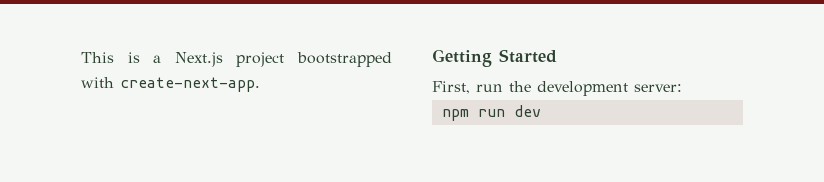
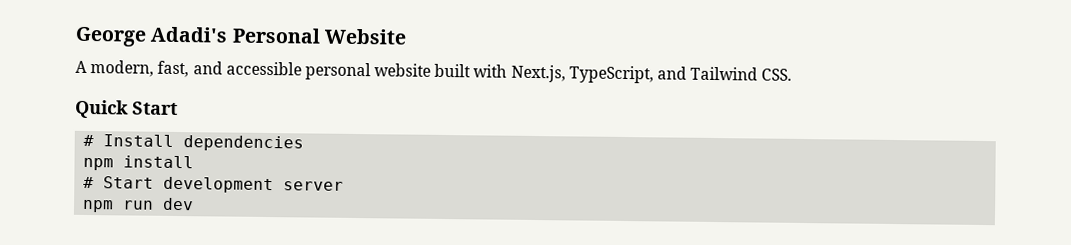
[81,52,392,67] [81,77,260,92] [432,49,557,67] [432,81,682,96] This is a Next.js project bootstrapped with create-next-app. // Getting Started // First, run the development server: -> [75,26,407,47] [75,60,793,84] [75,99,178,119] [83,134,305,152] [83,155,195,171] [83,176,345,194] George Adadi's Personal Website // A modern, fast, and accessible personal website built with Next.js, TypeScript, and Tailwind CSS. // Quick Start // # Install dependencies // npm install // # Start development server

